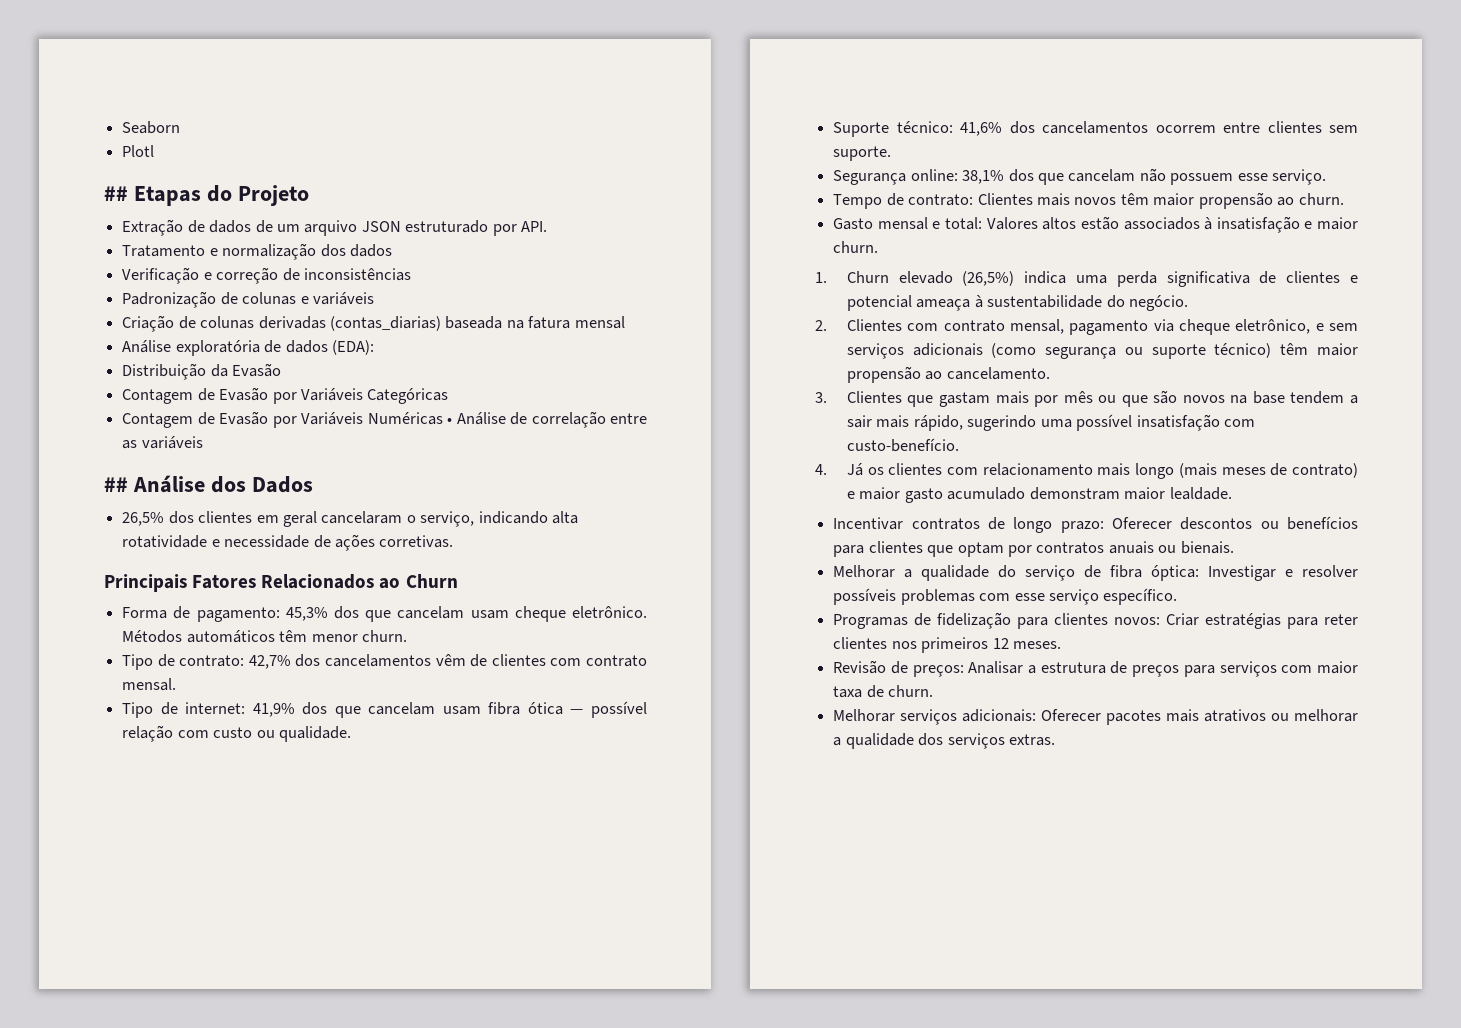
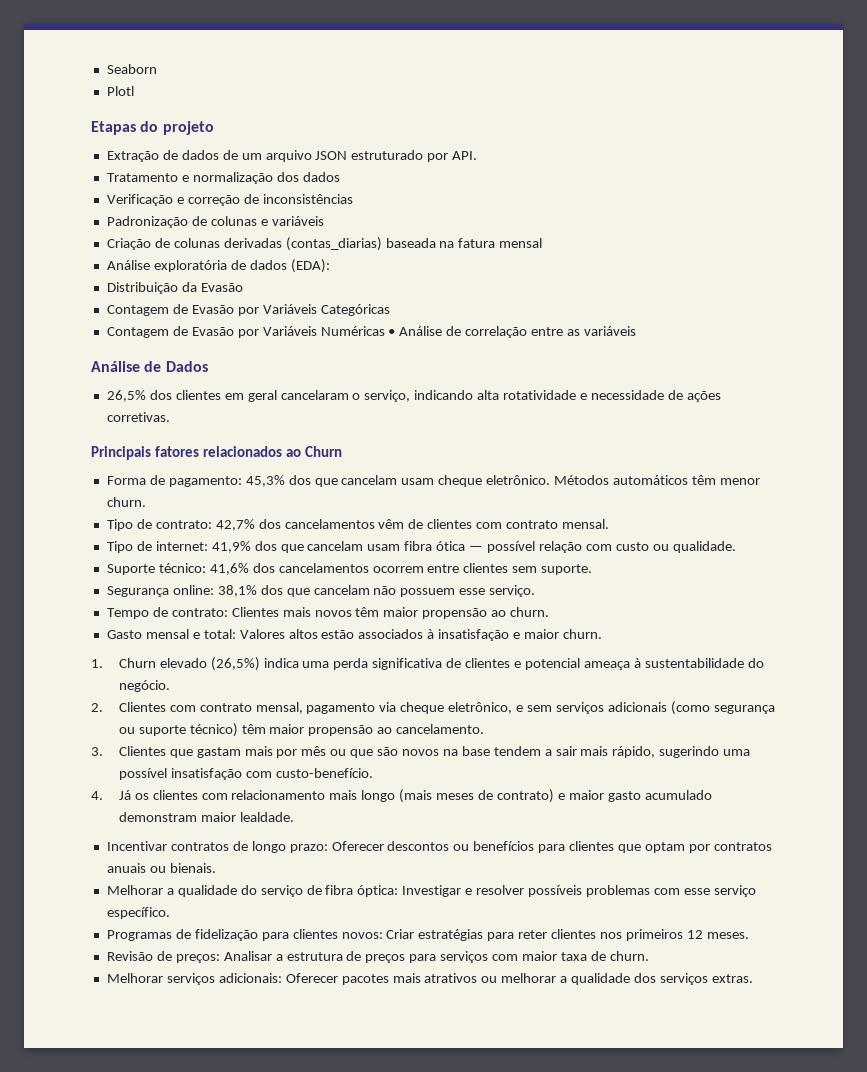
[104,186,128,201] ## -> (134, 91) none
[237,185,309,206] Projeto -> [162,121,214,135] projeto
[104,475,246,493] ## Análise dos -> [91,361,162,372] Análise de
[192,574,375,589] Fatores Relacionados -> [155,446,283,457] fatores relacionados

